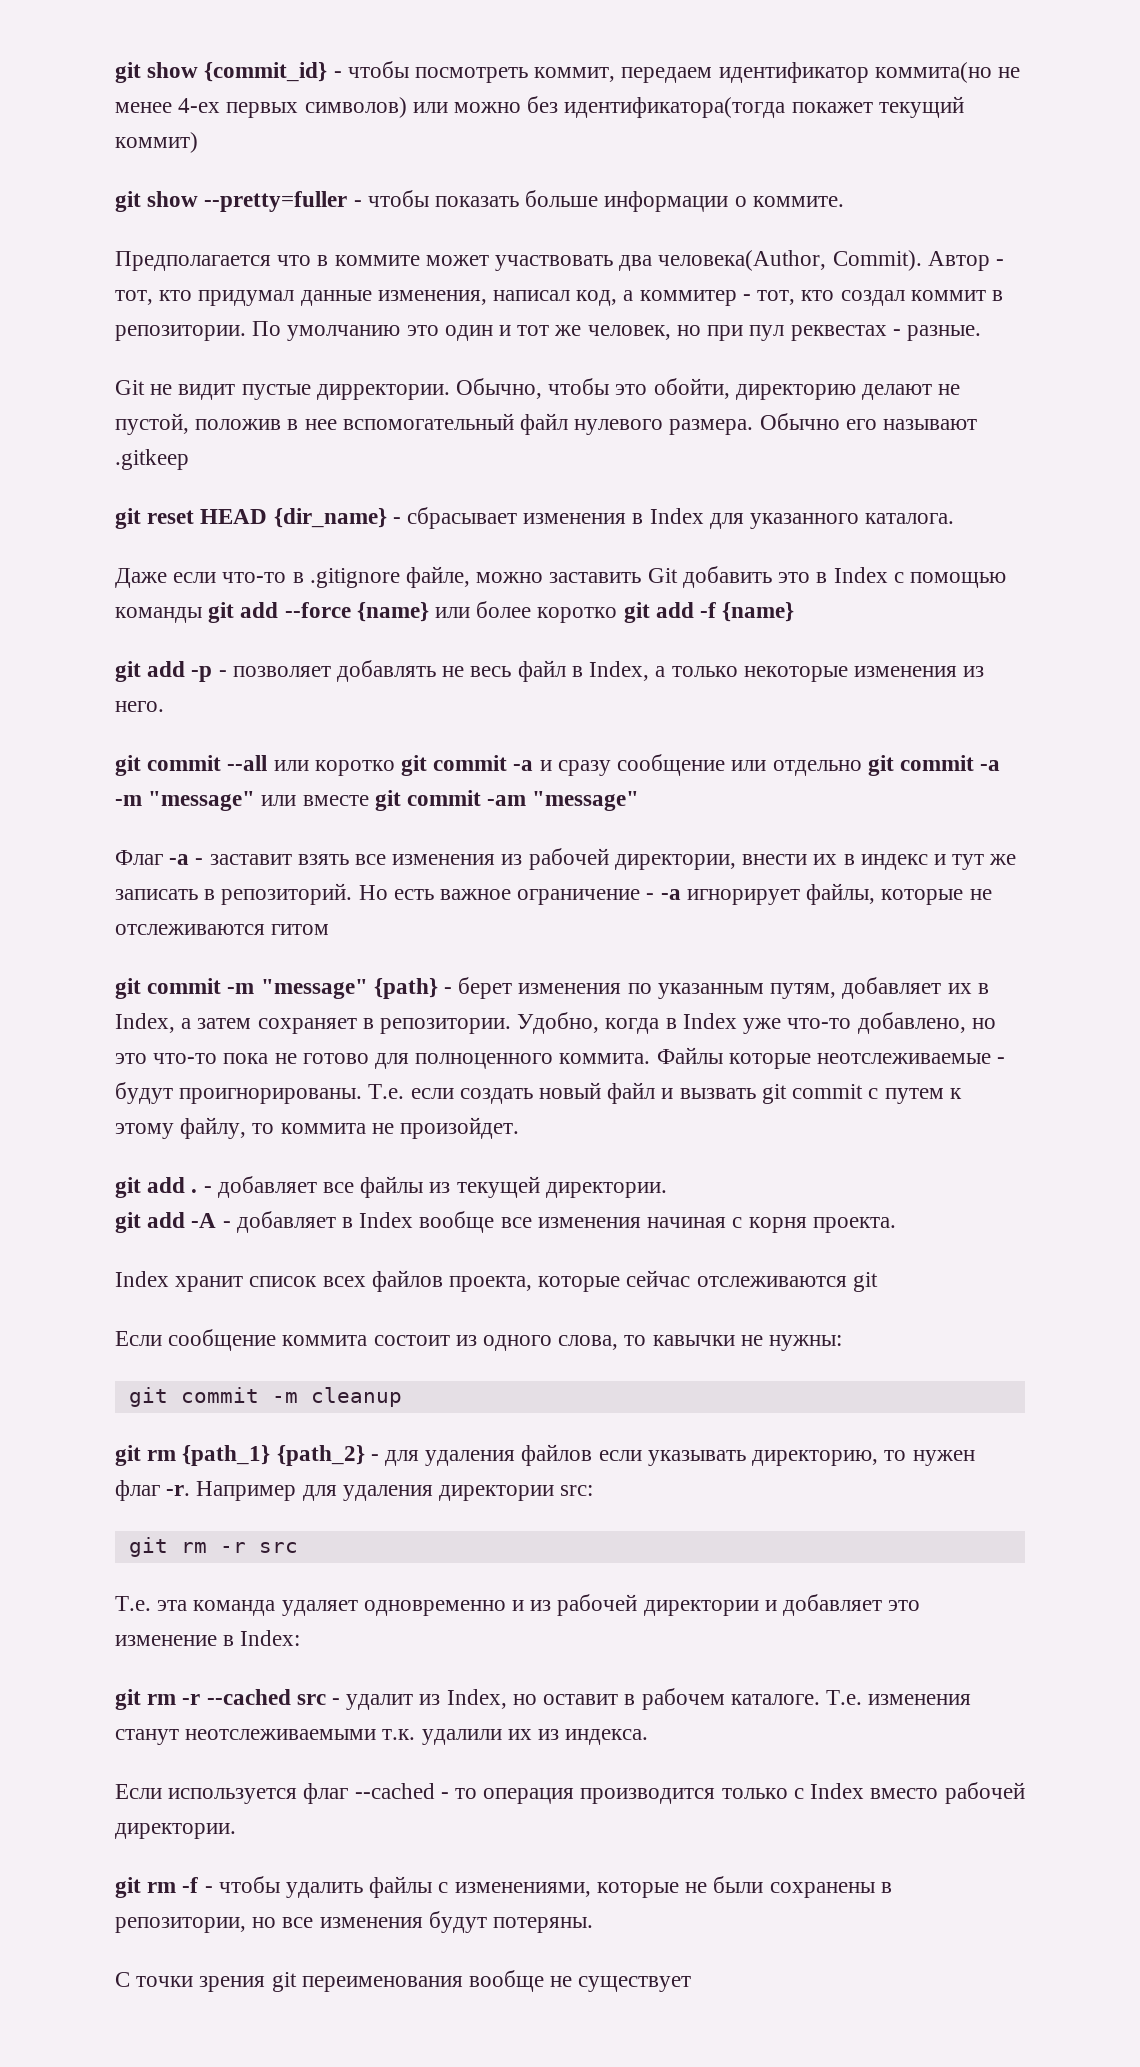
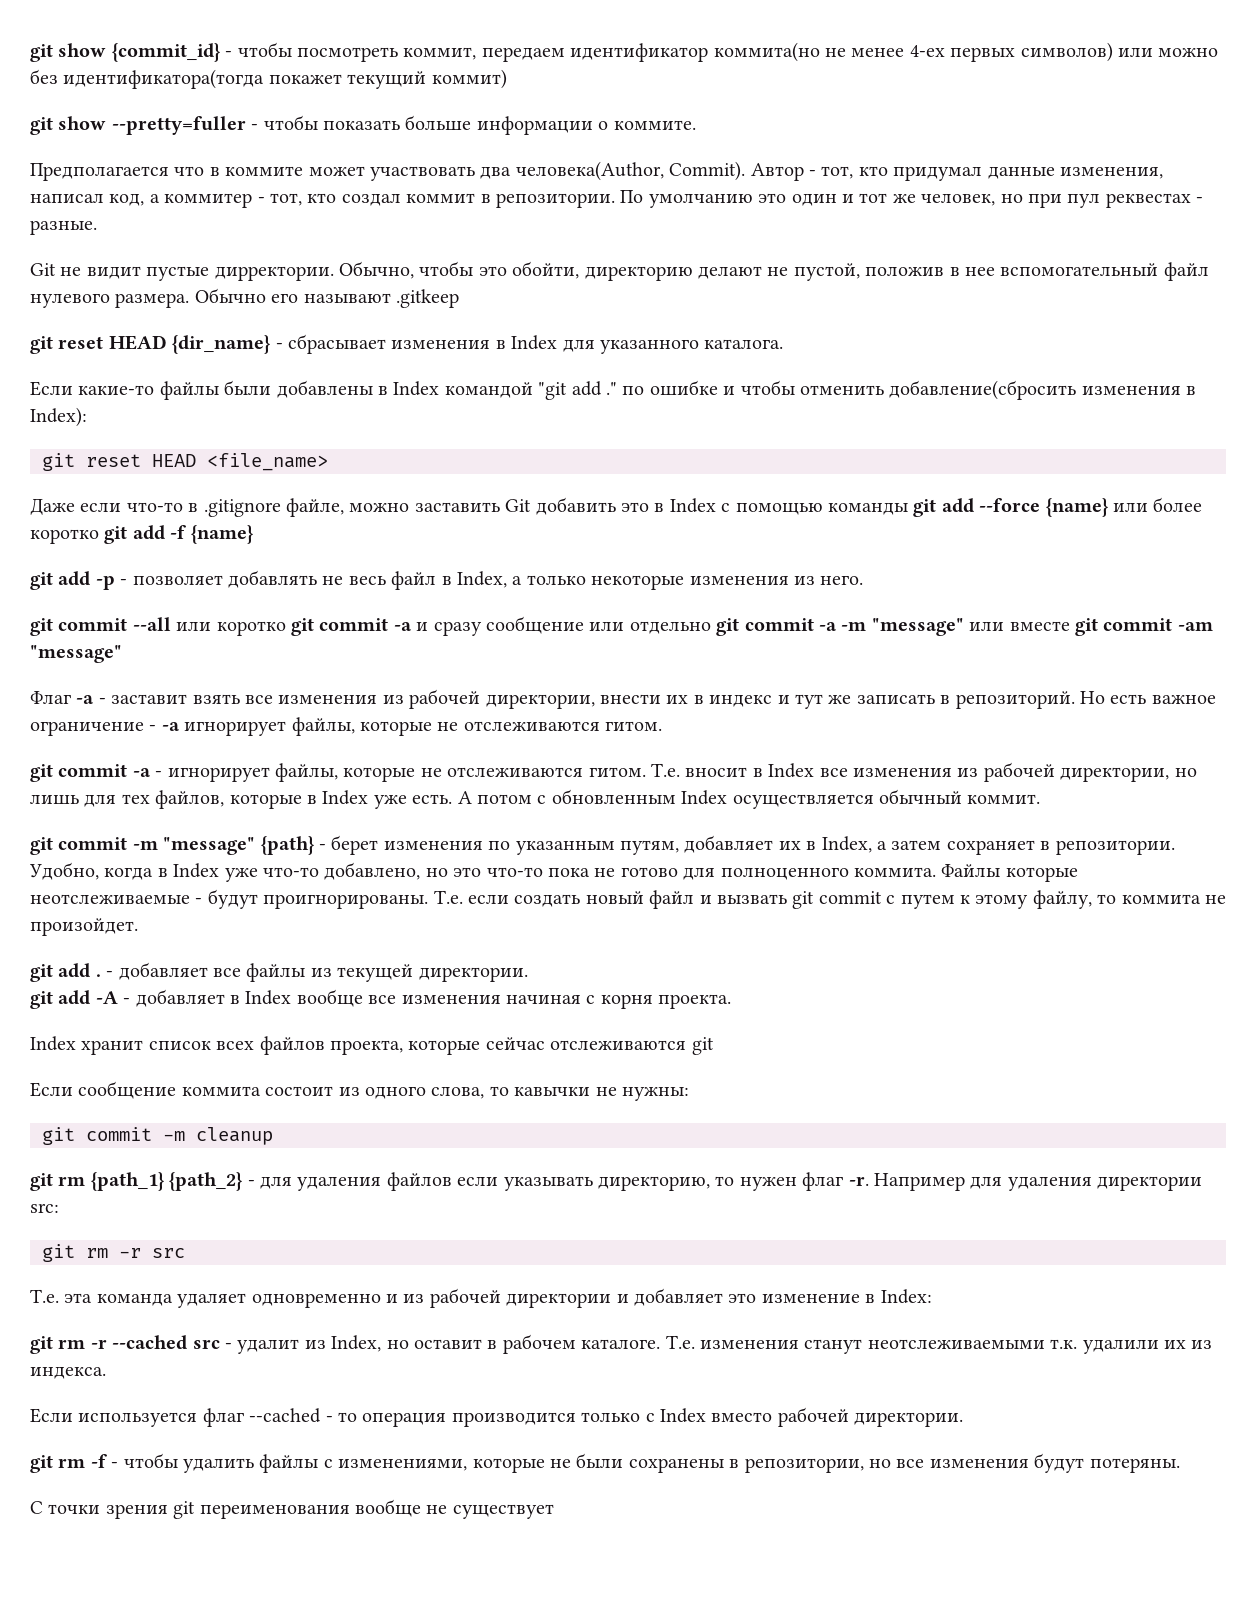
(955, 518) none -> [30,380,1197,400] [30,407,87,427] [42,453,328,471] // Если какие-то файлы были добавлены в Index командой "git add ." по ошибке и чтобы отменить добавление(сбросить изменения в Index): // git reset HEAD <file_name>
[271,924,330,935] гитом -> [605,721,663,731] [30,762,1197,782] [30,789,1041,809] гитом. // git commit -a - игнорирует файлы, которые не отслеживаются гитом. Т.е. вносит в Index все изменения из рабочей директории, но лишь для тех файлов, которые в Index уже есть. А потом с обновленным Index осуществляется обычный коммит.

